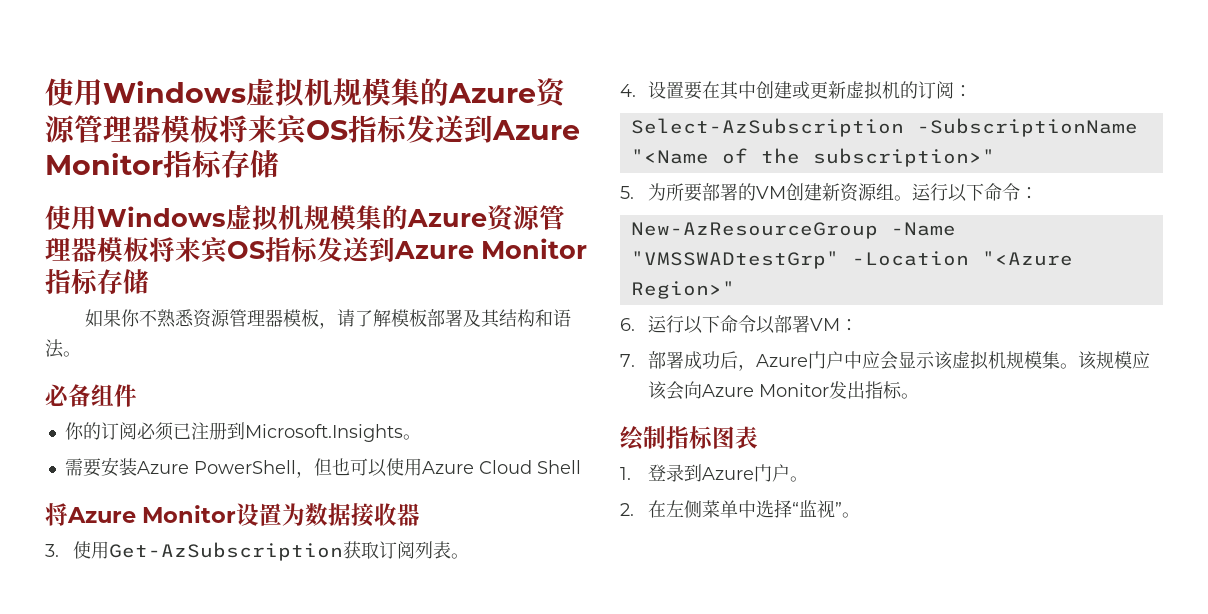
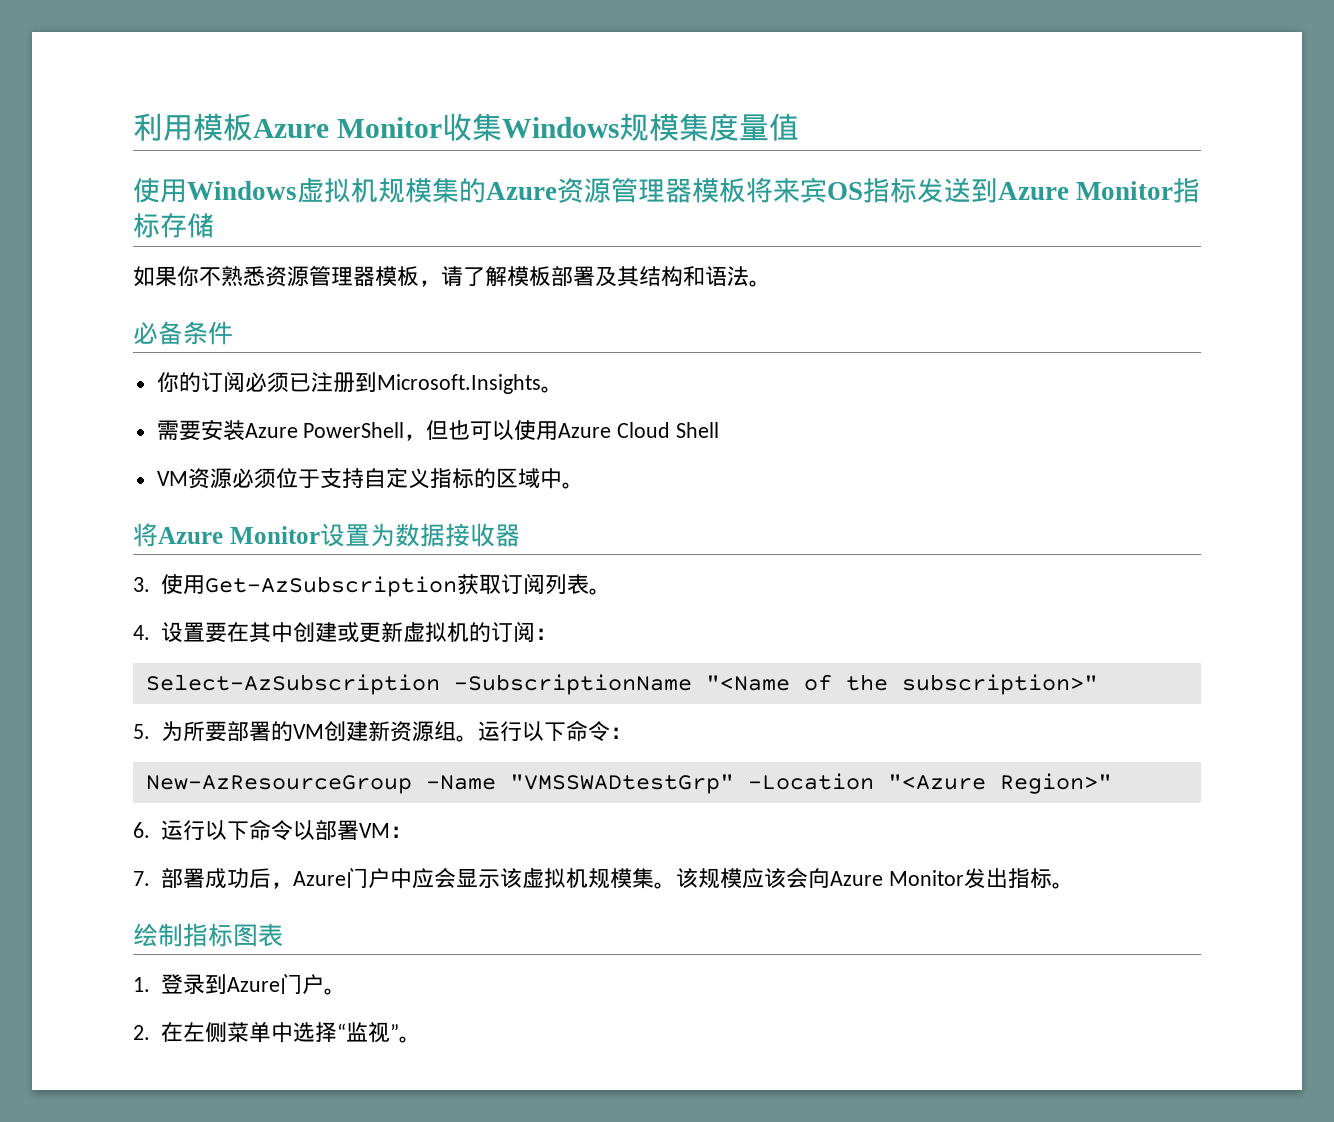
[45,78,568,108] [45,114,580,144] [45,150,279,178] 使用Windows虚拟机规模集的Azure资源管理器模板将来宾OS指标发送到Azure Monitor指标存储 -> [133,113,799,141] 利用模板Azure Monitor收集Windows规模集度量值
[91,384,114,406] 组 -> [183,321,208,345] 条
(581, 467) none -> [156,468,584,489] // VM资源必须位于支持自定义指标的区域中。

